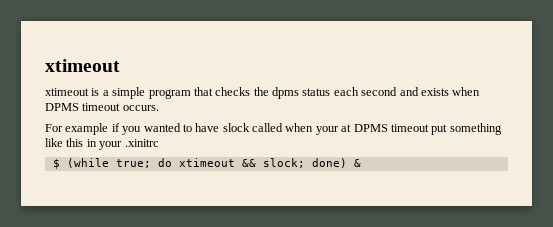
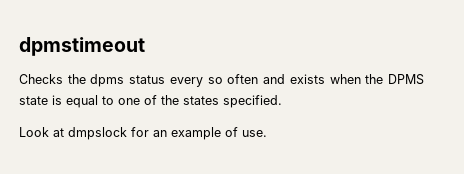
[45,59,120,72] [45,87,481,99] [45,103,159,111] [45,123,502,135] [45,138,159,150] [52,158,361,169] xtimeout // xtimeout is a simple program that checks the dpms status each second and exists when DPMS timeout occurs. // For example if you wanted to have slock called when your at DPMS timeout put something like this in your .xinitrc // $ (while true; do xtimeout && slock; done) & -> [19,37,145,56] [19,74,425,87] [19,95,282,108] [19,127,267,140] dpmstimeout // Checks the dpms status every so often and exists when the DPMS state is equal to one of the states specified. // Look at dmpslock for an example of use.

